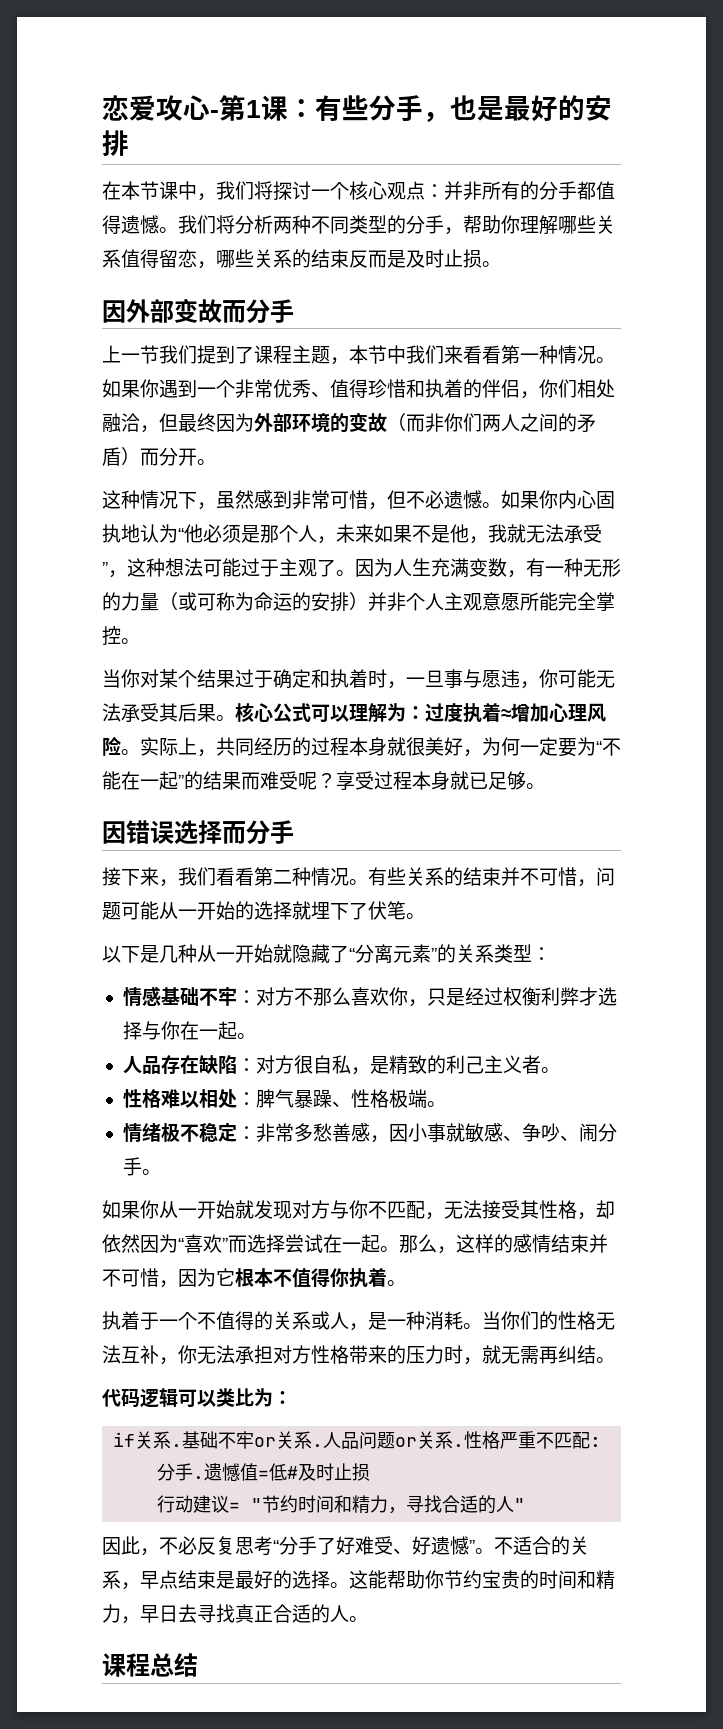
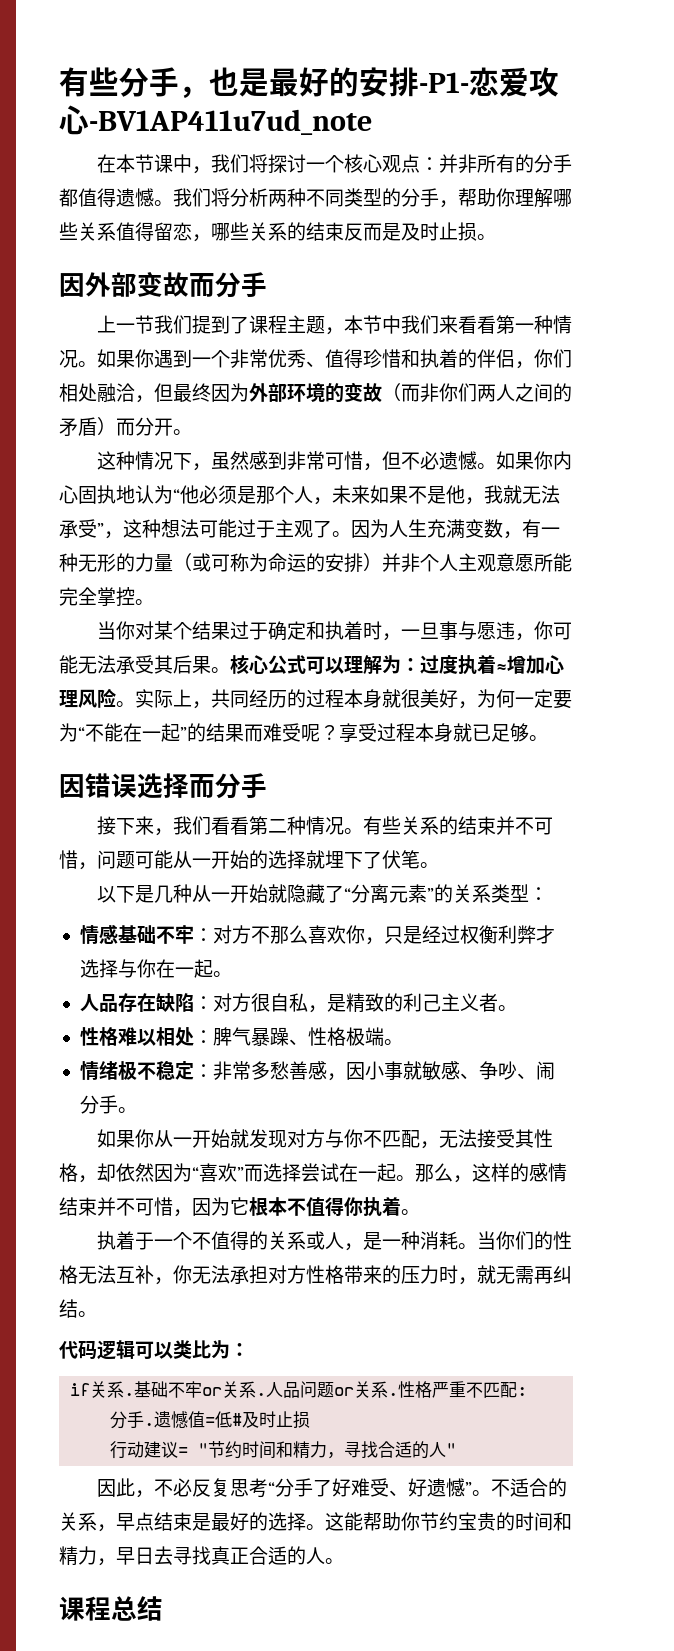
[102,95,315,121] 恋爱攻心-第1课： -> (59, 82) none
(129, 143) none -> [419,67,559,97] [59,105,372,135] -P1-恋爱攻心-BV1AP411u7ud_note

